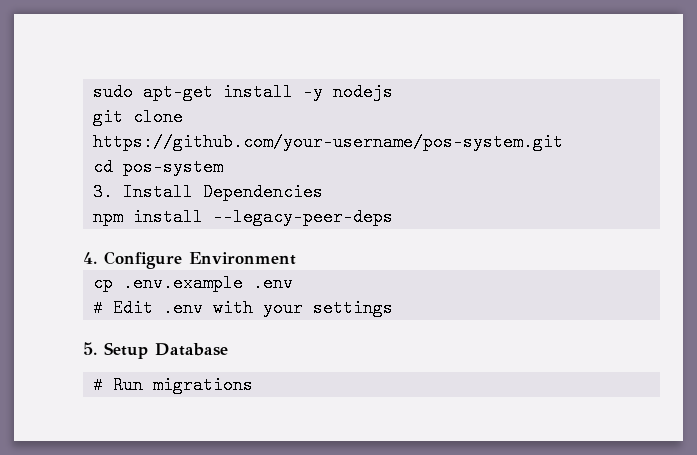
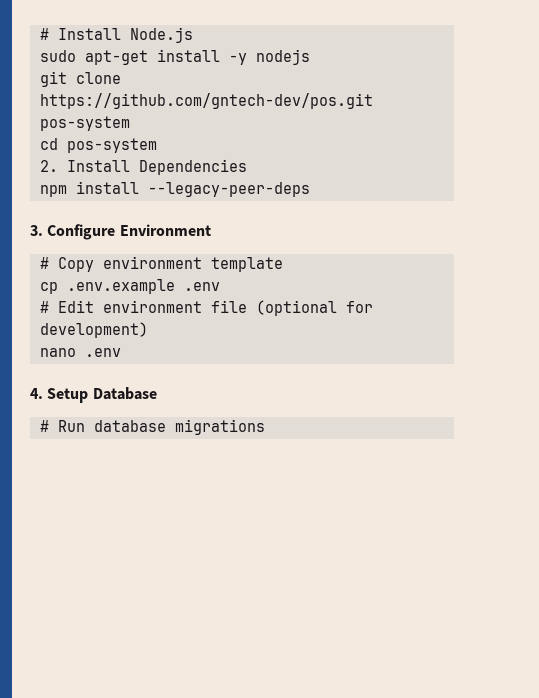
(93, 92) none -> [39,27,193,43] # Install Node.js //
[93,133,564,151] https://github.com/your-username/pos-system.git -> [39,93,373,109] [39,116,130,131] https://github.com/gntech-dev/pos.git pos-system
[93,183,114,201] 3. -> [39,160,58,172] 2.
[83,252,97,264] 4. -> [30,225,43,236] 3.
(296, 258) none -> [39,256,283,272] // # Copy environment template
[163,299,394,317] [83,342,97,355] .env with your settings // 5. -> [102,300,373,316] [39,322,148,338] [39,348,121,357] [30,388,43,399] environment file (optional for development) // nano .env // 4.
(144, 385) none -> [93,420,166,432] database

